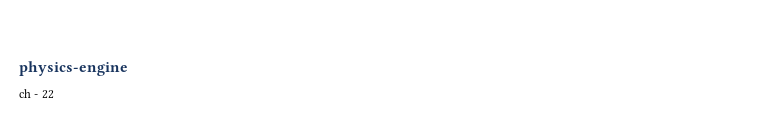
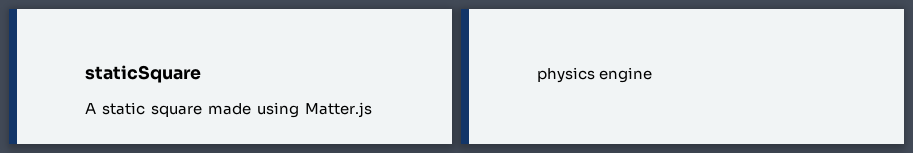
[19,61,128,76] [19,89,54,99] physics-engine // ch - 22 -> [85,65,201,83] [85,102,372,118] [537,67,653,83] staticSquare // A static square made using Matter.js physics engine

